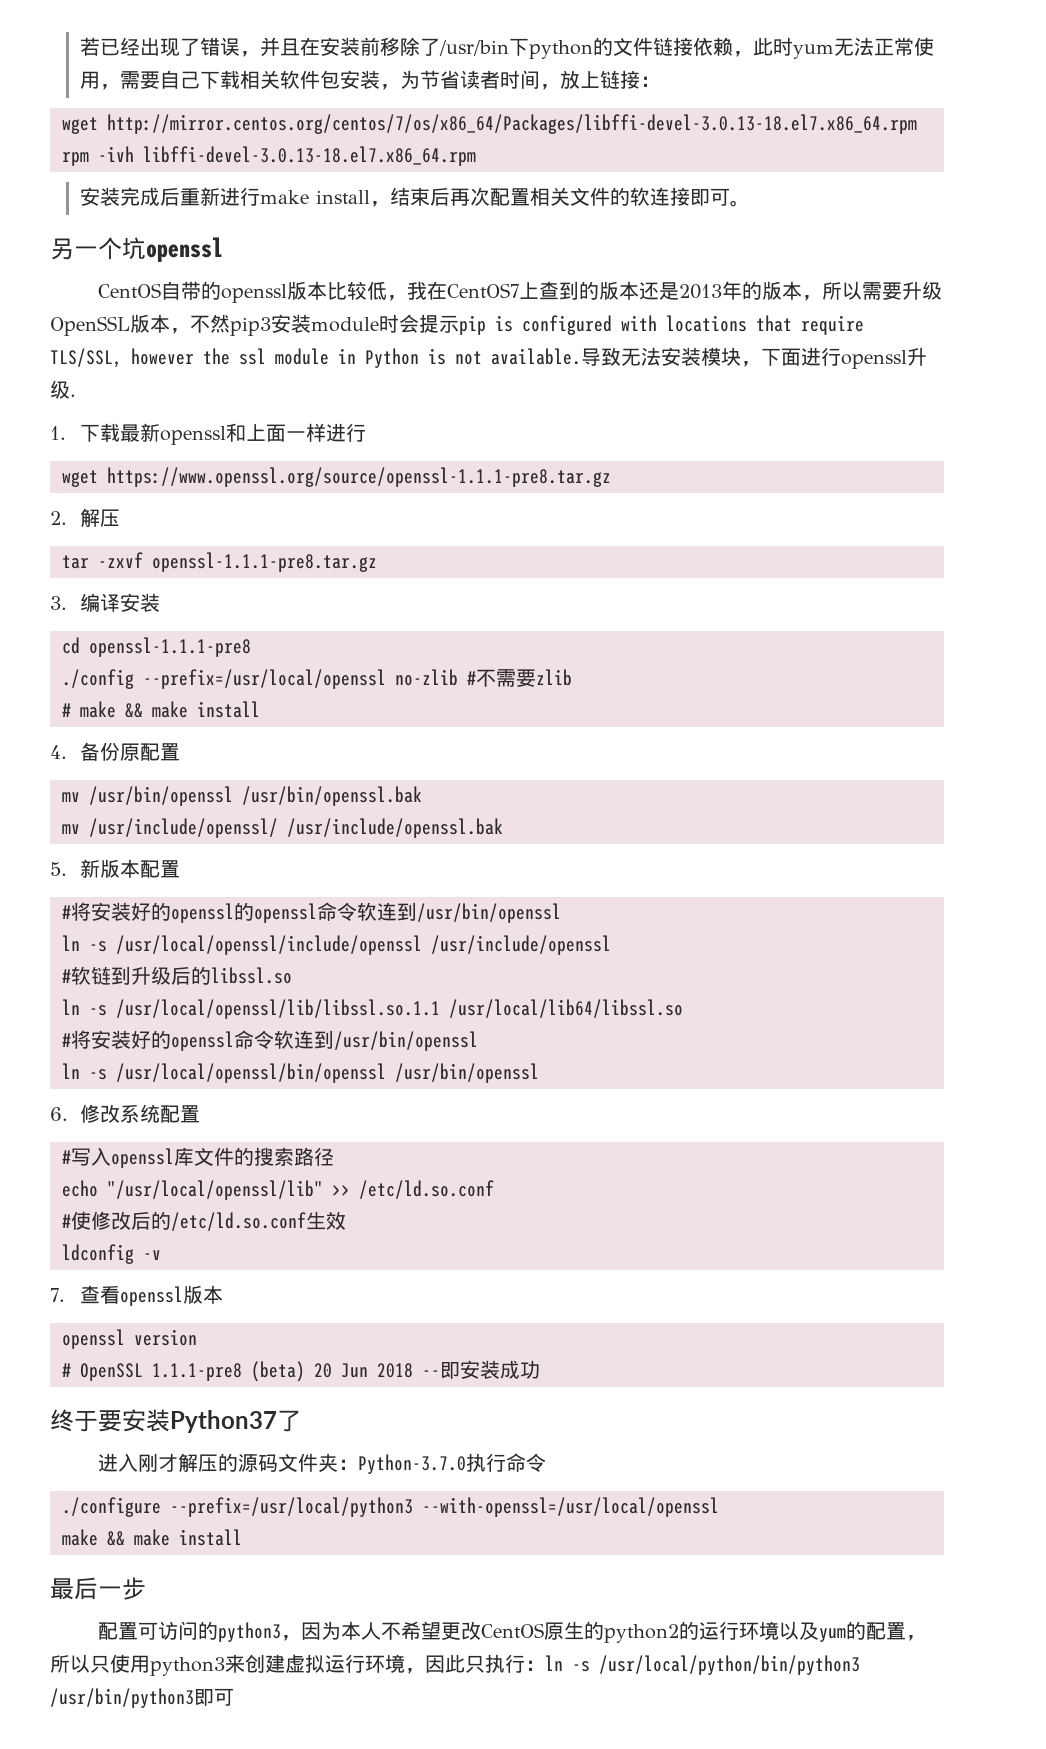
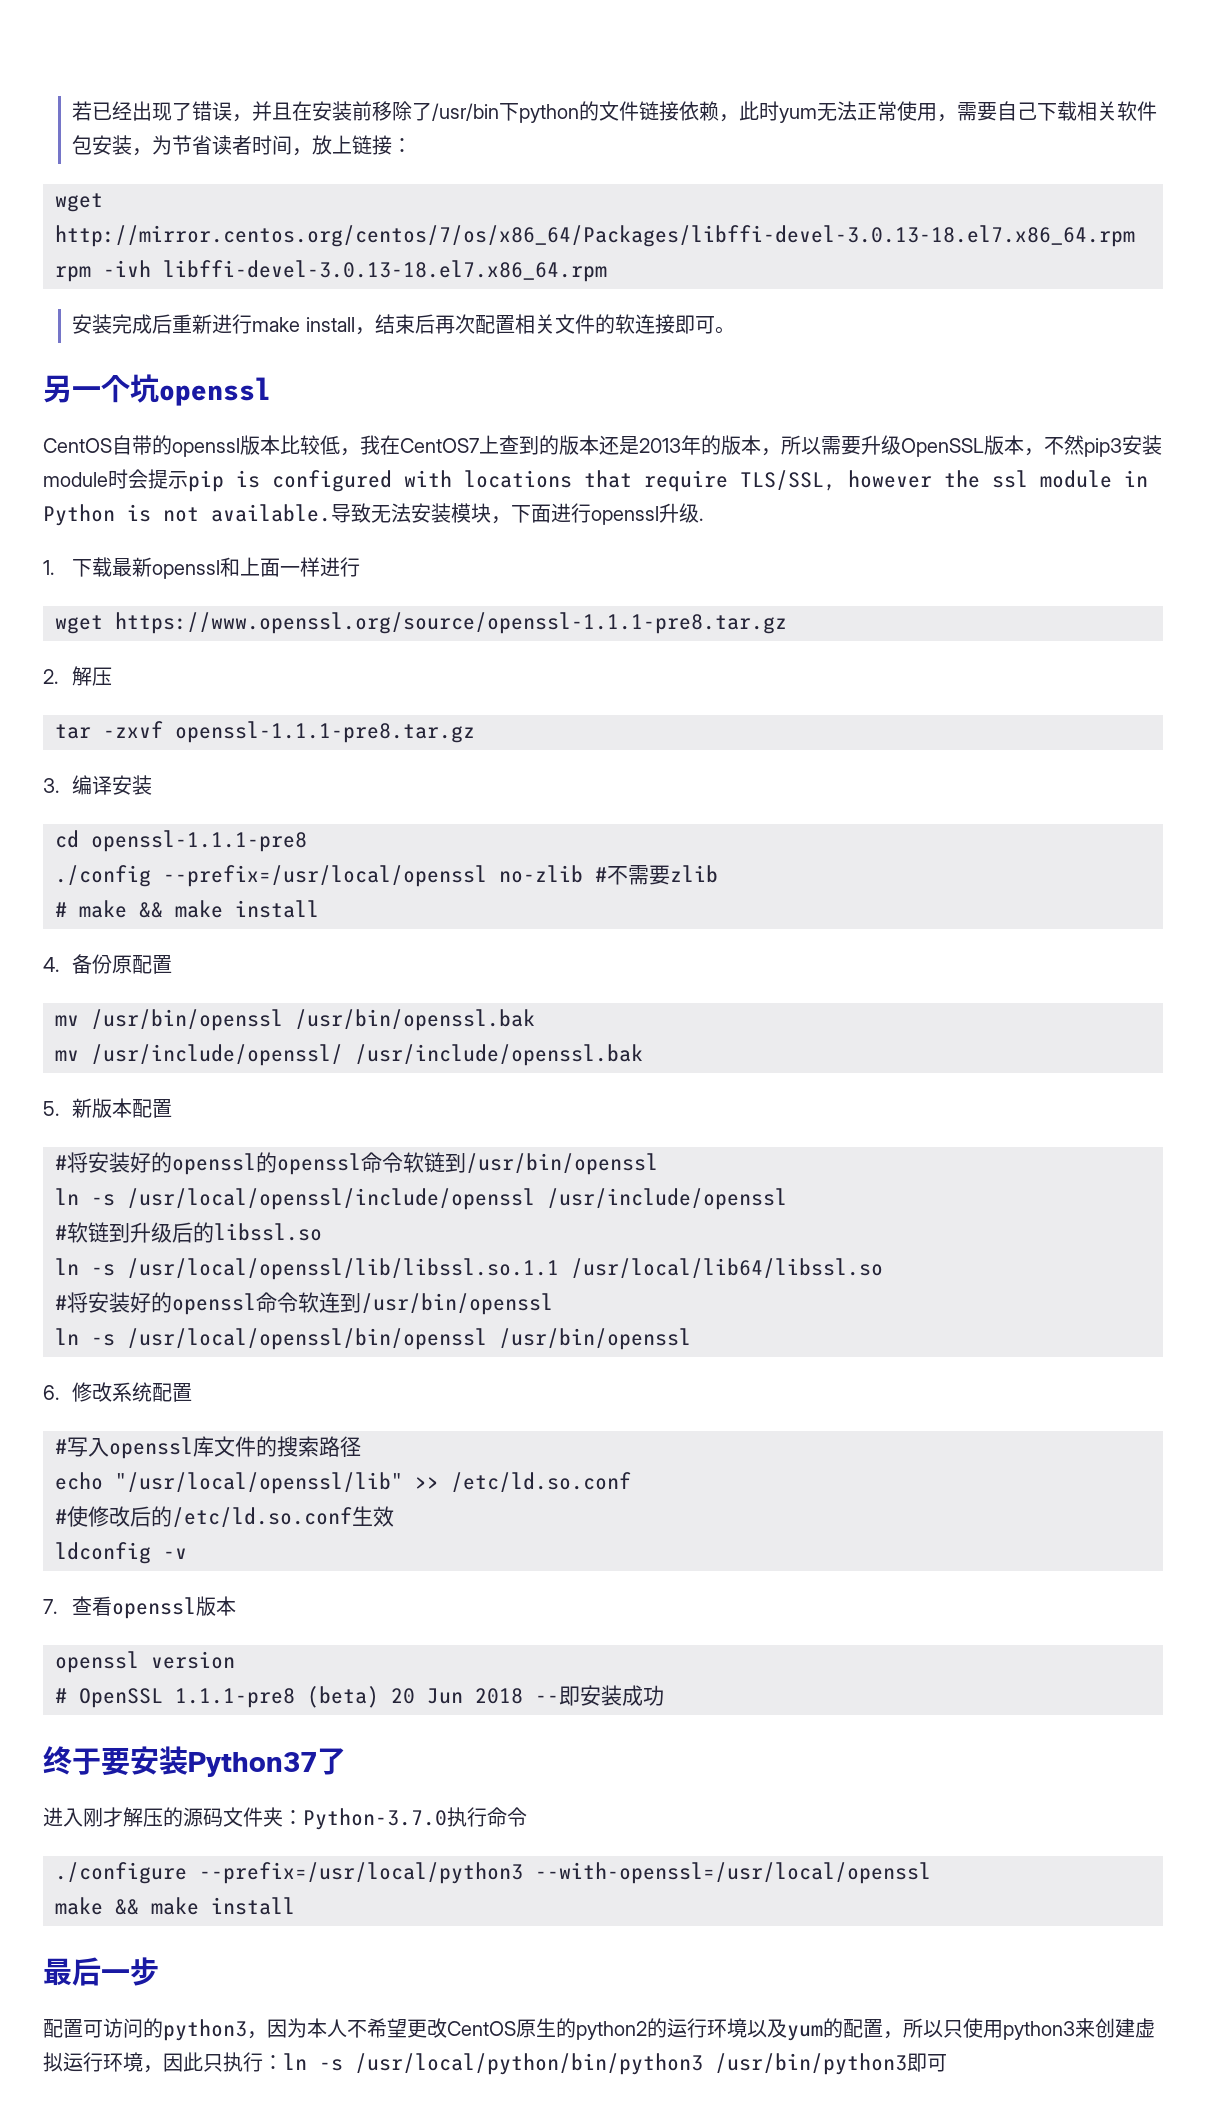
[377,902,397,921] 连 -> [424,1152,445,1173] 链

